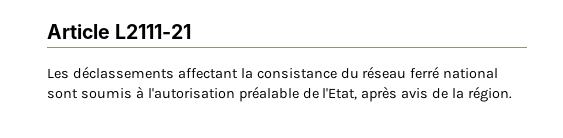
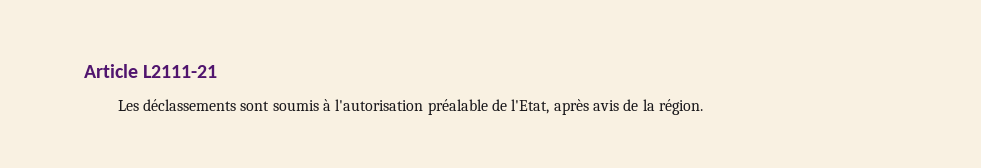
[177,66,499,79] affectant la consistance du réseau ferré national -> (236, 105) none

